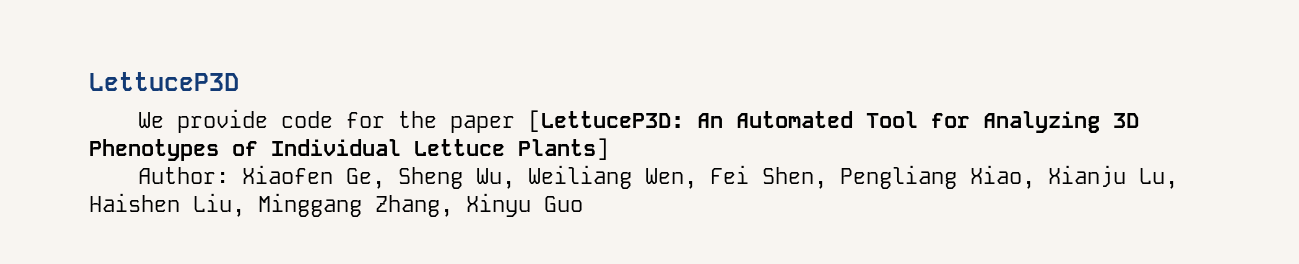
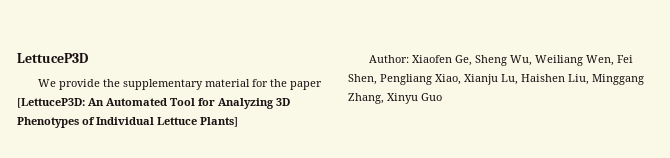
[280,111,333,128] code -> [102,79,250,90] the supplementary material

